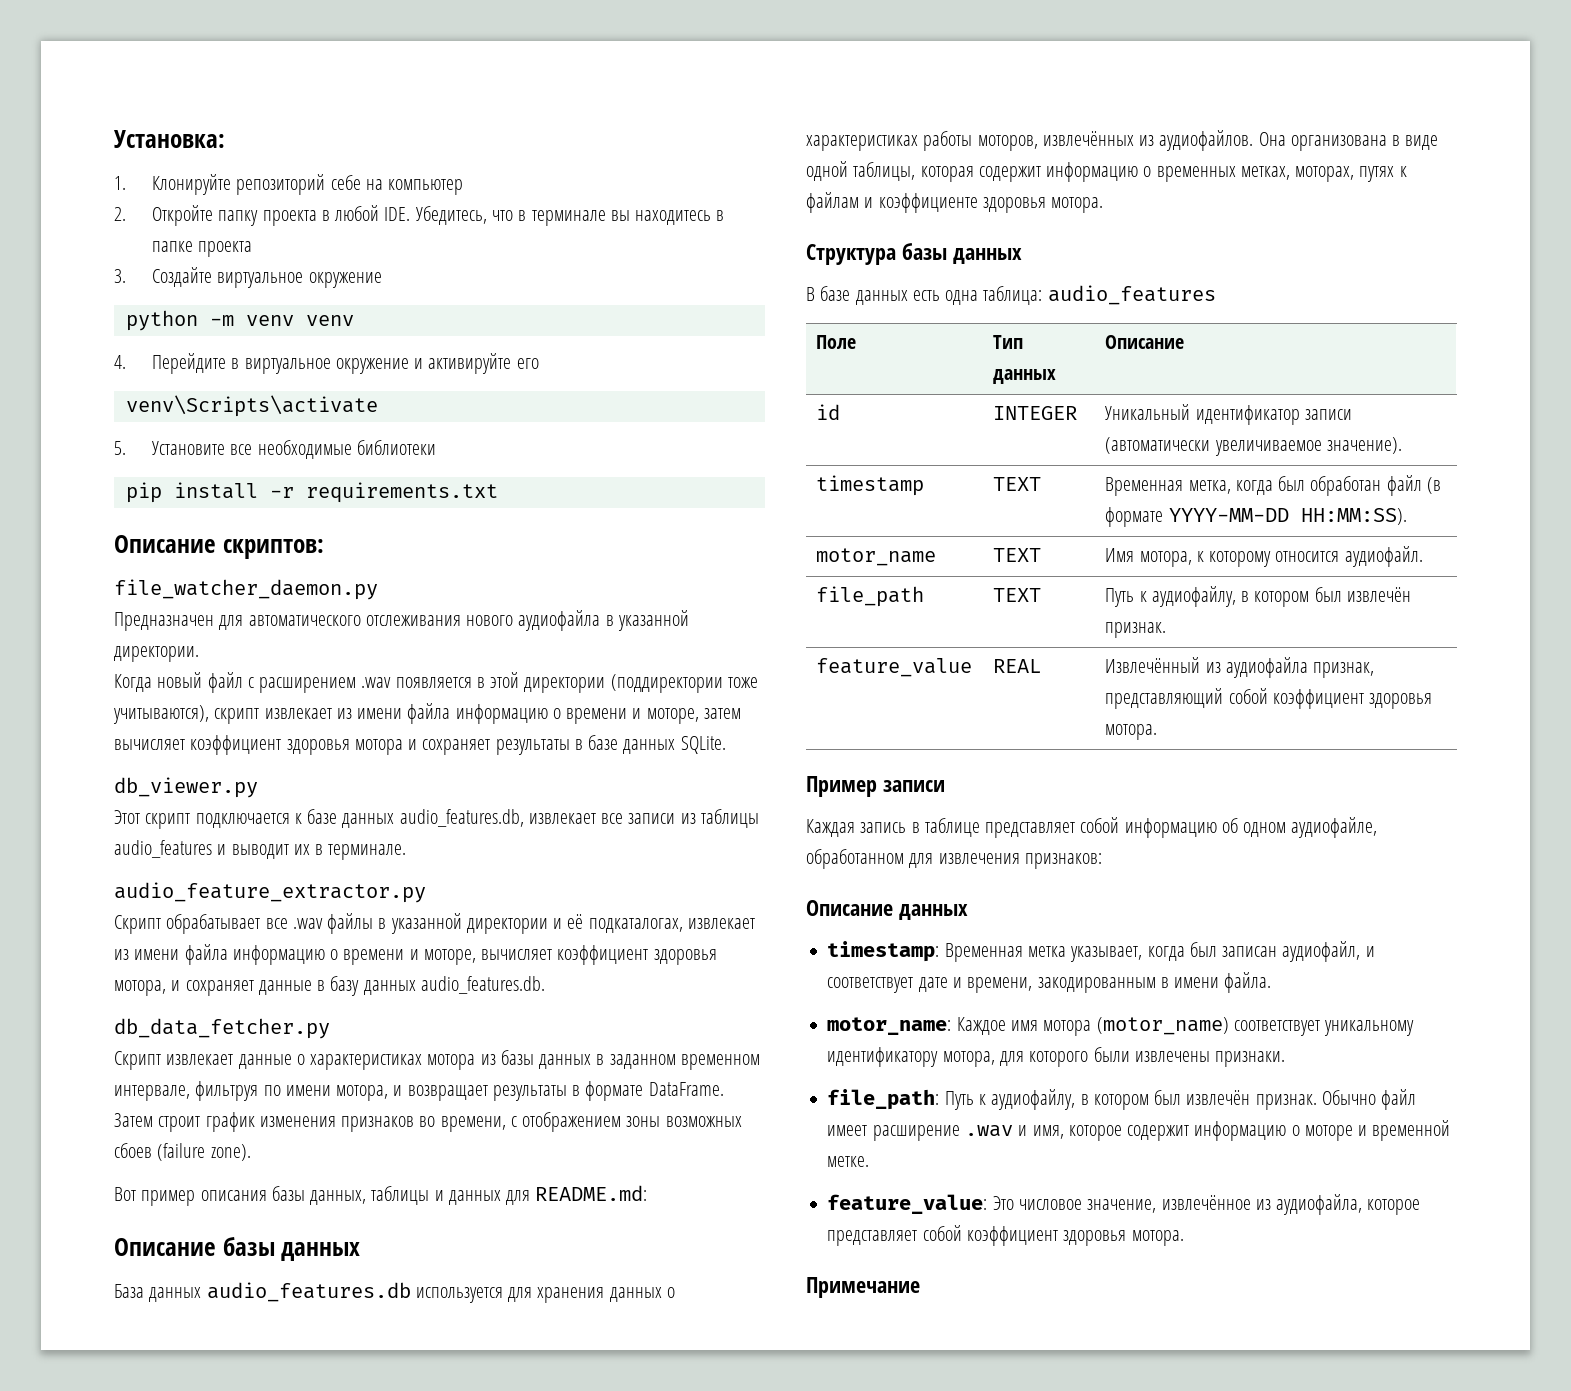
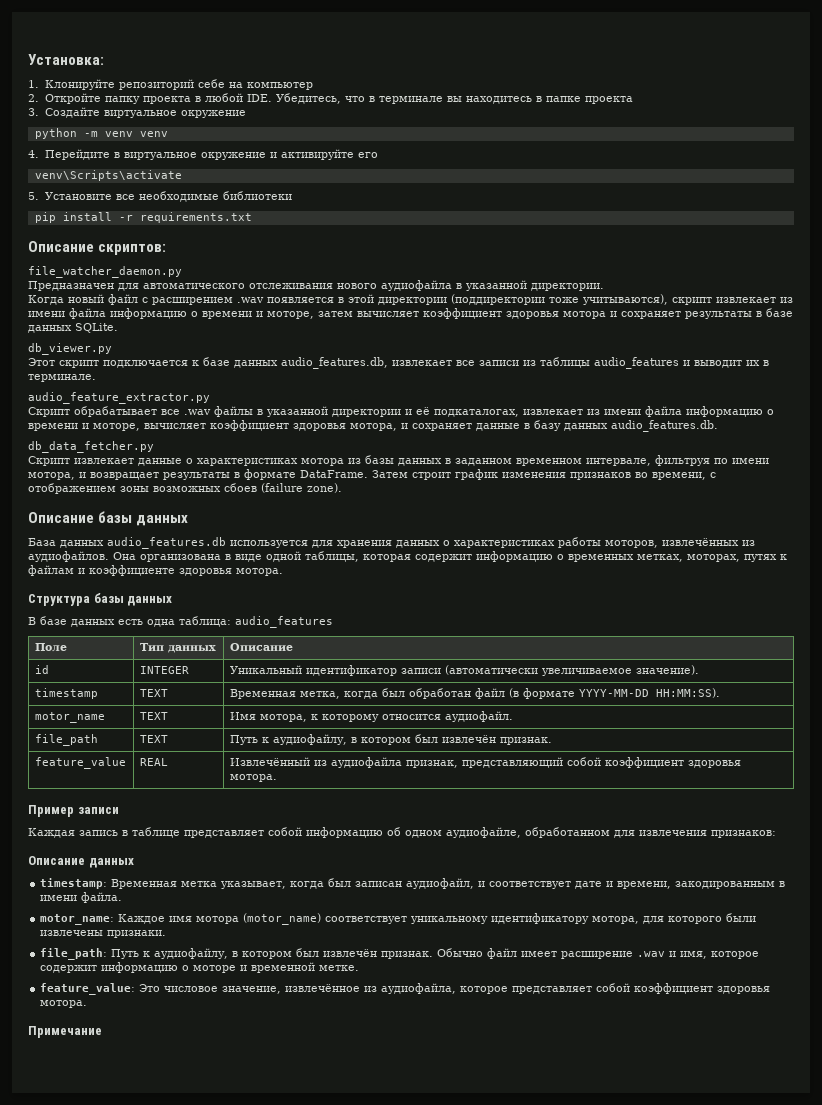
[114,1185,648,1206] // Вот пример описания базы данных, таблицы и данных для README.md: -> (342, 488) none

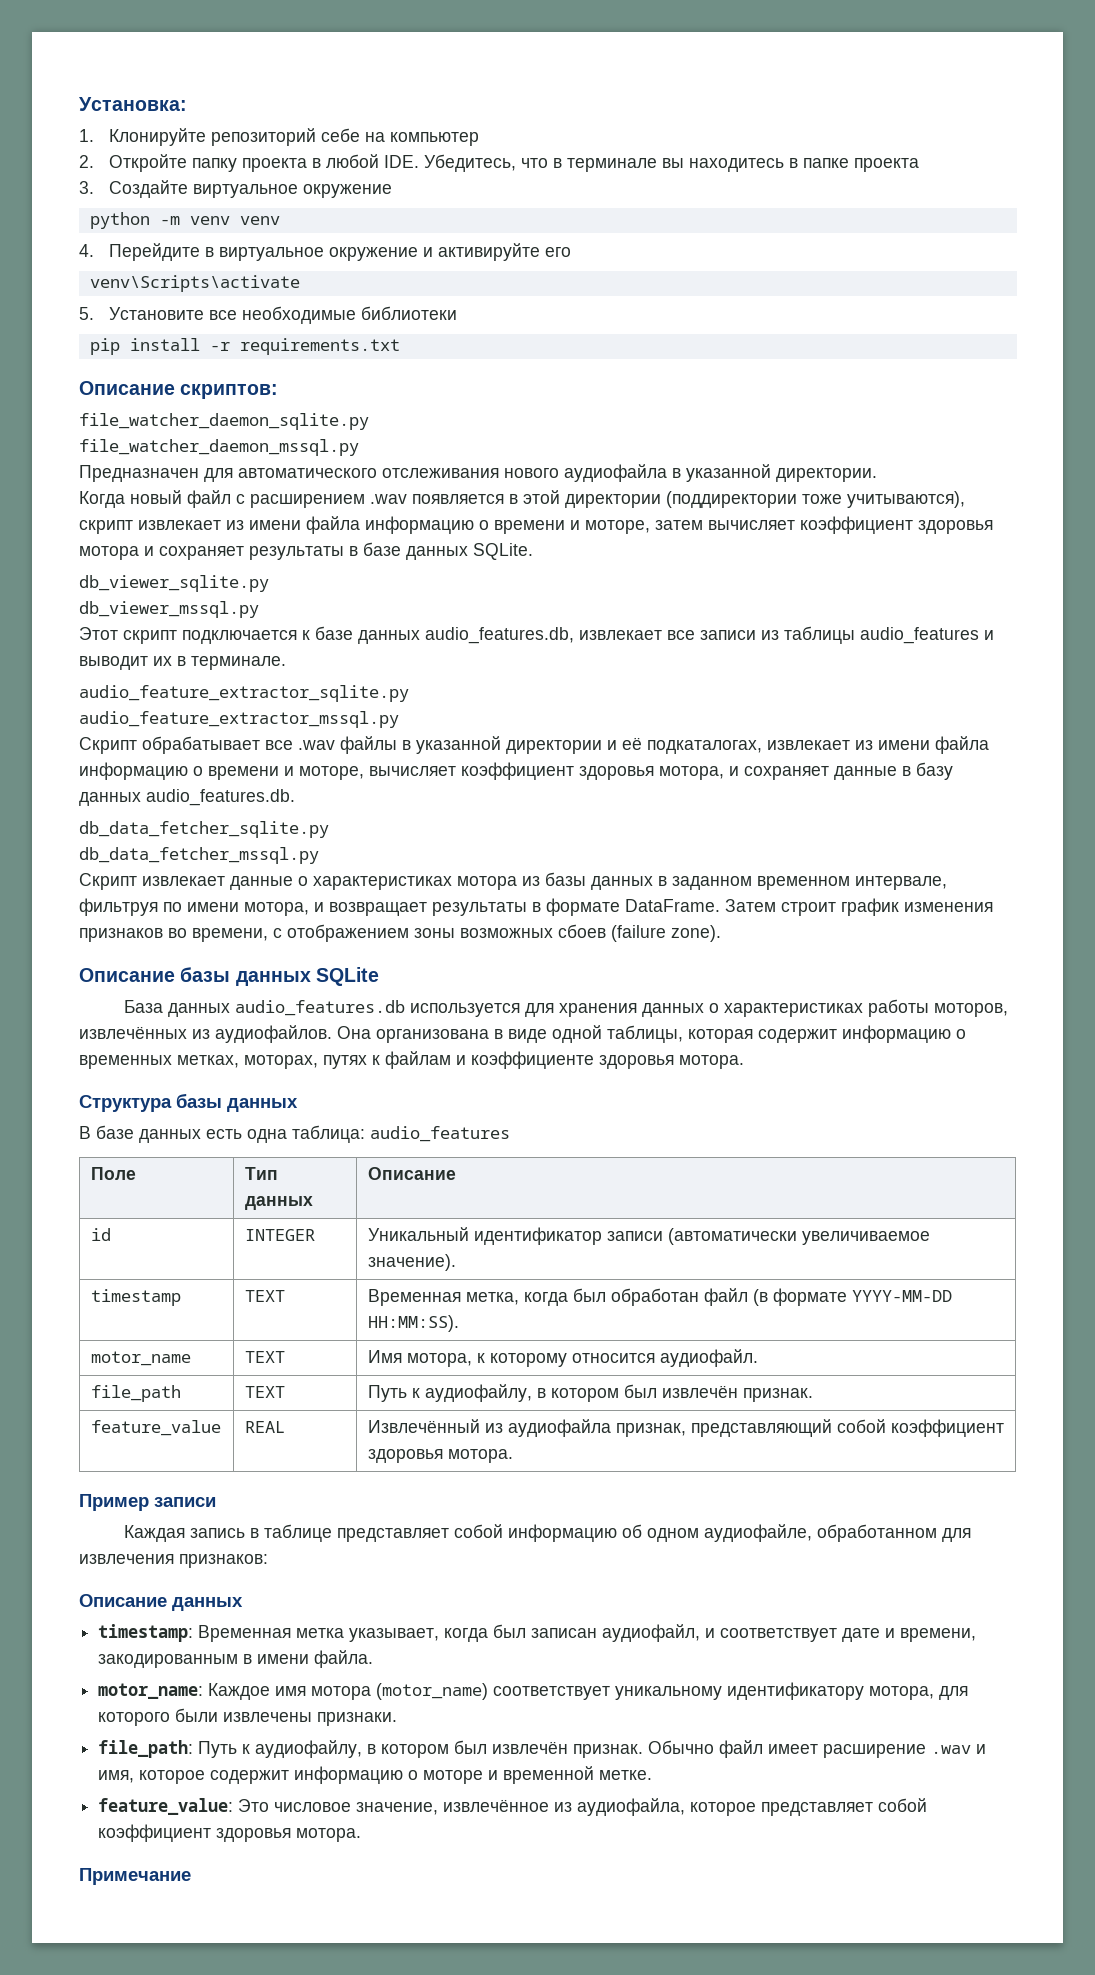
[28,266,182,278] file_watcher_daemon.py -> [79,413,369,430] [79,439,359,456] file_watcher_daemon_sqlite.py // file_watcher_daemon_mssql.py
[28,343,112,355] db_viewer.py -> [79,575,269,592] [79,601,259,618] db_viewer_sqlite.py // db_viewer_mssql.py
[28,392,210,404] audio_feature_extractor.py -> [79,685,409,702] [79,711,399,728] audio_feature_extractor_sqlite.py // audio_feature_extractor_mssql.py
[28,441,154,453] db_data_fetcher.py -> [79,821,329,838] [79,847,319,864] db_data_fetcher_sqlite.py // db_data_fetcher_mssql.py
(189, 520) none -> [315,967,379,986] SQLite

